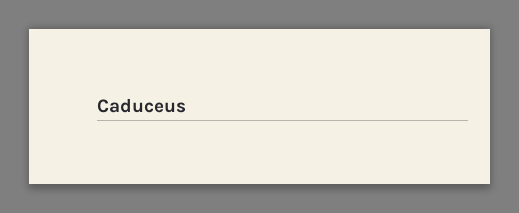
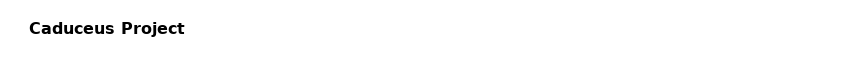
(186, 105) none -> [121,22,185,37] Project

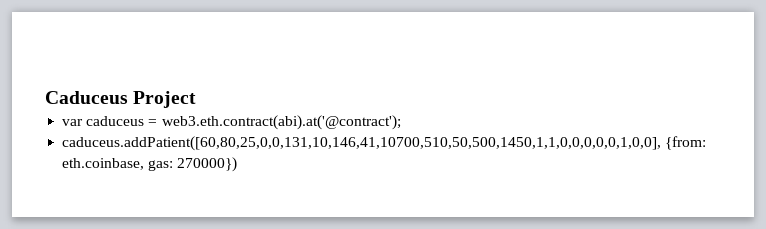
(185, 29) none -> [62,115,401,130] [62,136,707,151] [62,157,238,172] // var caduceus = web3.eth.contract(abi).at('@contract'); // caduceus.addPatient([60,80,25,0,0,131,10,146,41,10700,510,50,500,1450,1,1,0,0,0,0,0,1,0,0], {from: eth.coinbase, gas: 270000})

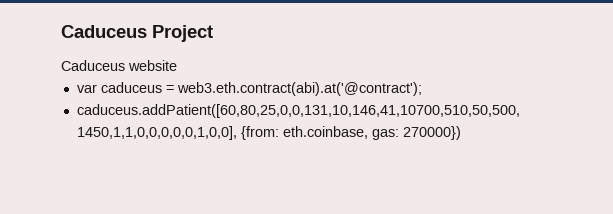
(197, 99) none -> [61,60,177,71] // Caduceus website

